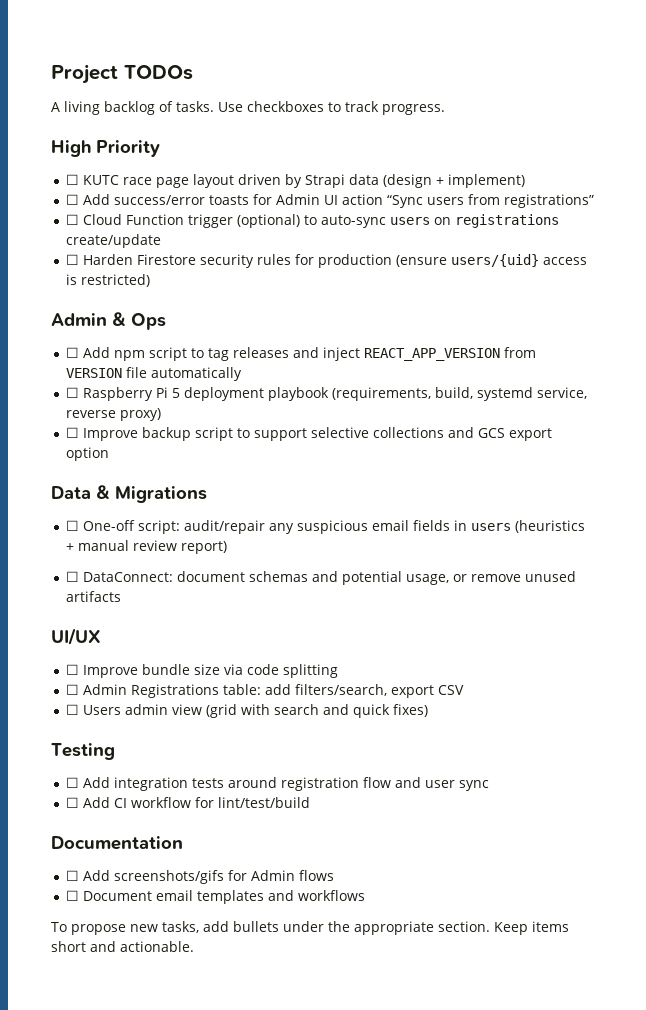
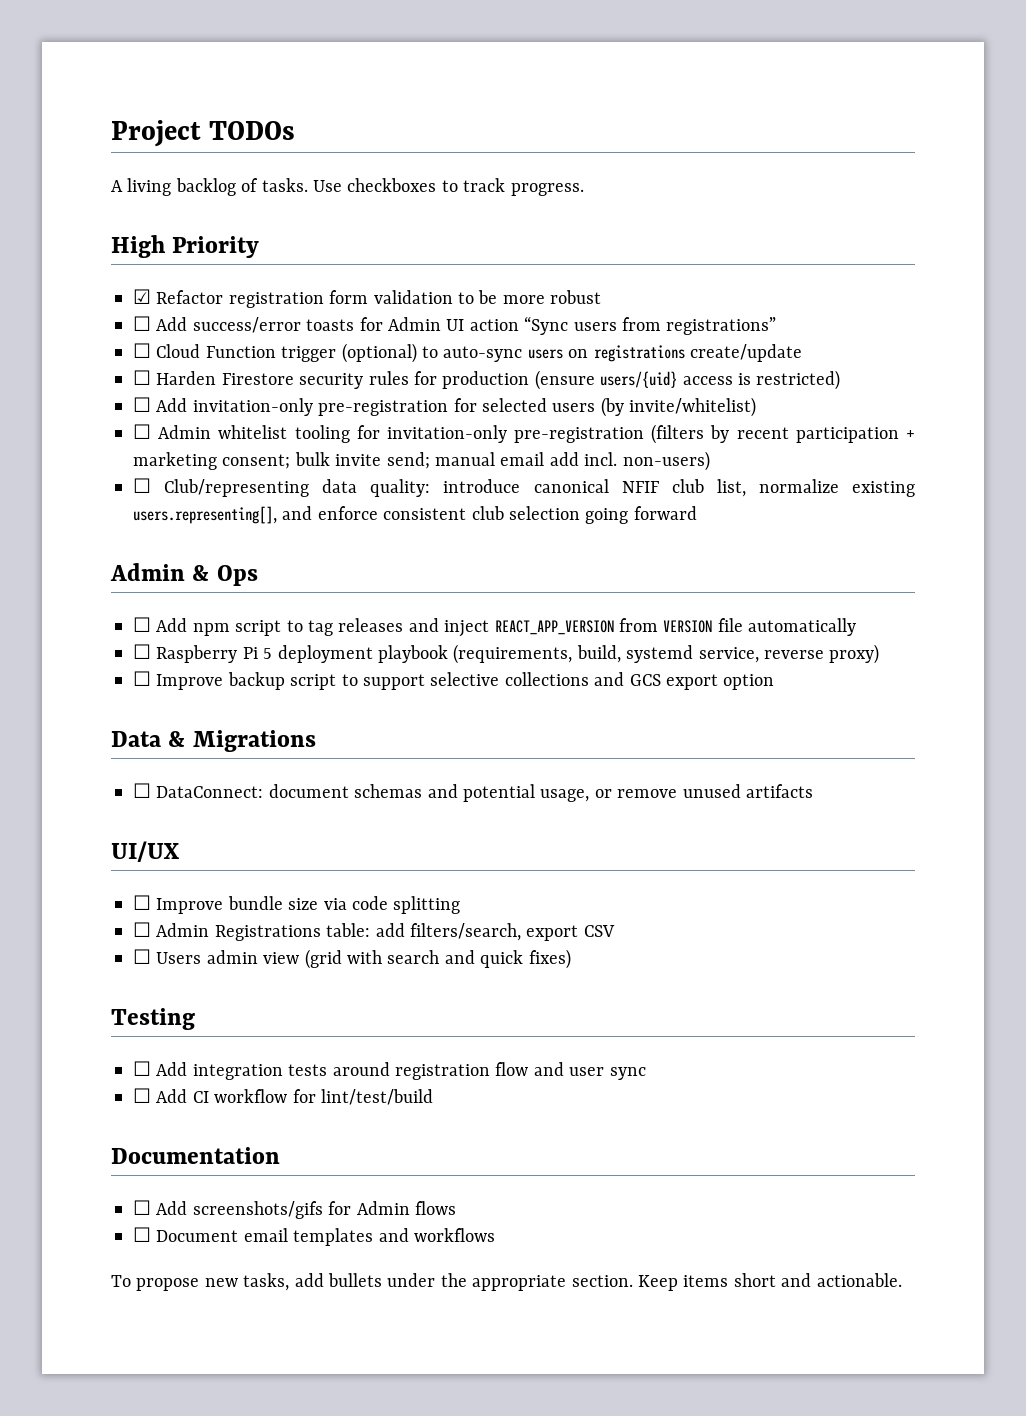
[66,174,526,188] ☐ KUTC race page layout driven by Strapi data (design + implement) -> [133,289,602,308] ☑ Refactor registration form validation to be more robust
(151, 280) none -> [133,397,757,417] [133,424,915,444] [133,451,710,471] [133,478,916,497] [133,506,697,524] // ☐ Add invitation-only pre-registration for selected users (by invite/whitelist) // ☐ Admin whitelist tooling for invitation-only pre-registration (filters by recent participation + marketing consent; bulk invite send; manual email add incl. non-users) // ☐ Club/representing data quality: introduce canonical NFIF club list, normalize existing users.representing[], and enforce consistent club selection going forward
[66,520,586,534] [66,540,228,554] // ☐ One-off script: audit/repair any suspicious email fields in users (heuristics + manual review report) -> (316, 741) none

